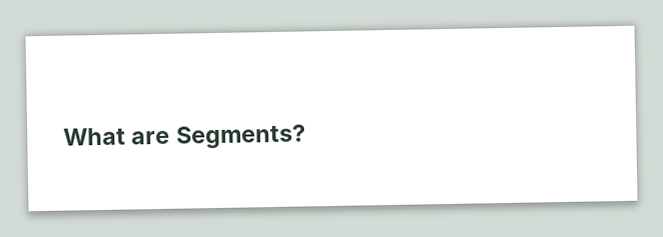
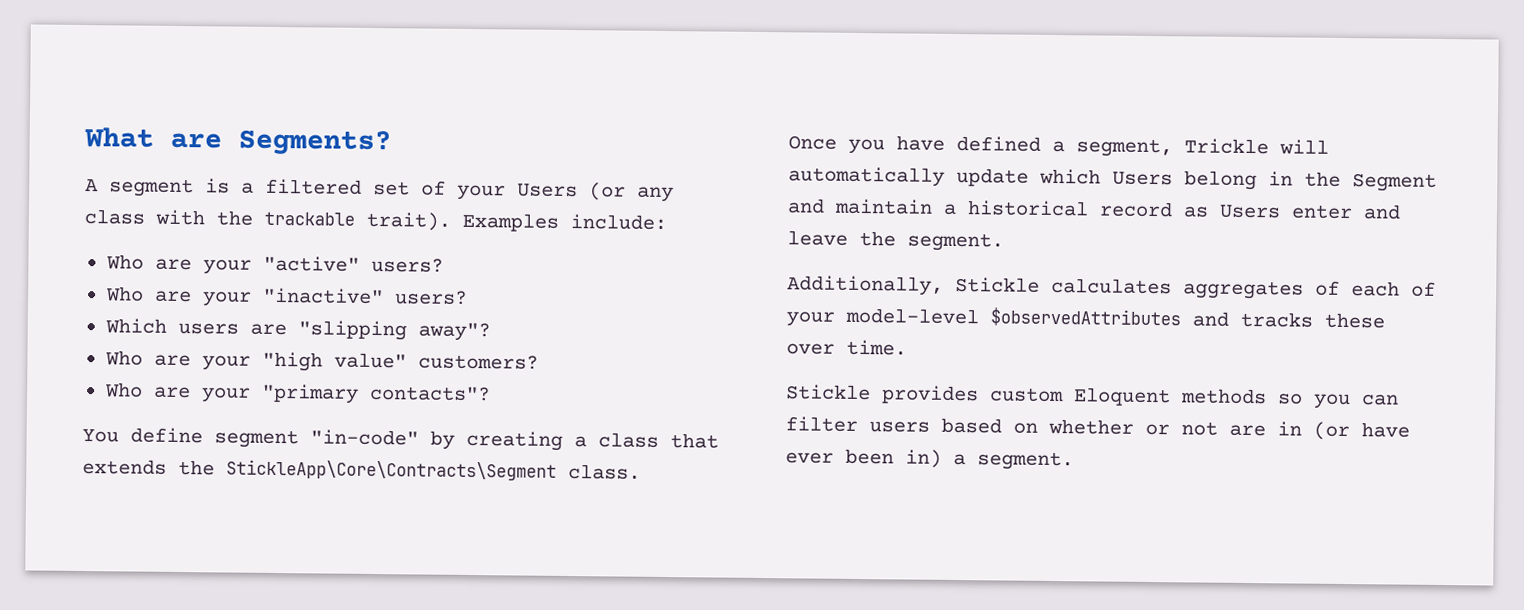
(306, 136) none -> [85,178,674,203] [84,209,667,232] [105,254,444,275] [105,286,468,307] [104,318,491,342] [104,350,539,372] [104,382,491,404] [82,427,719,451] [82,459,641,481] [788,135,1329,158] [788,166,1437,192] [787,198,1401,220] [787,230,1004,252] [787,275,1436,300] [786,307,1385,329] [786,339,907,356] [786,384,1399,410] [785,416,1410,441] [785,448,1074,471] // A segment is a filtered set of your Users (or any class with the trackable trait). Examples include: // Who are your "active" users? // Who are your "inactive" users? // Which users are "slipping away"? // Who are your "high value" customers? // Who are your "primary contacts"? // You define segment "in-code" by creating a class that extends the StickleApp\Core\Contracts\Segment class. // Once you have defined a segment, Trickle will automatically update which Users belong in the Segment and maintain a historical record as Users enter and leave the segment. // Additionally, Stickle calculates aggregates of each of your model-level $observedAttributes and tracks these over time. // Stickle provides custom Eloquent methods so you can filter users based on whether or not are in (or have ever been in) a segment.

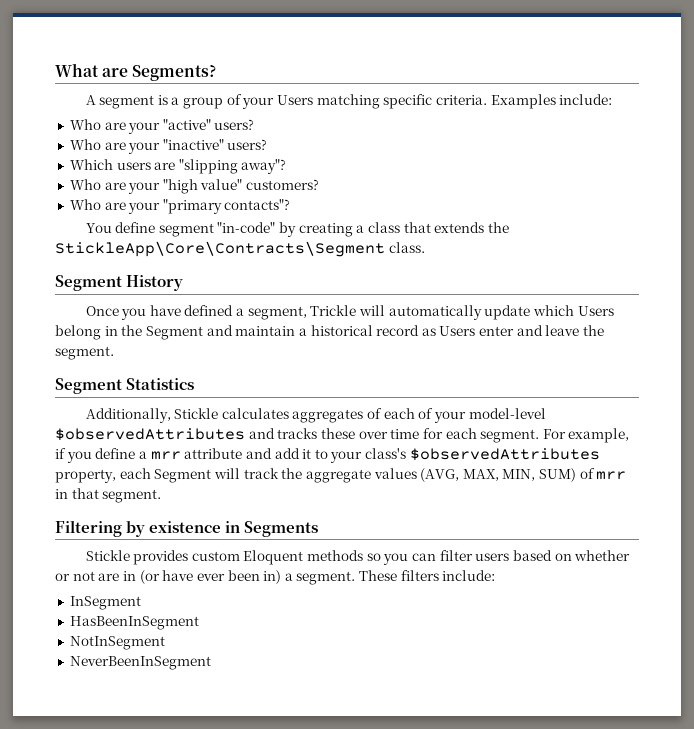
[265,178,410,196] filtered set -> [183,97,224,109] group
[589,182,674,203] [84,209,451,231] (or any class with the trackable trait). -> [316,94,487,109] matching specific criteria.
(641, 472) none -> [55,275,184,291] // Segment History
(1004, 242) none -> [55,378,195,394] // Segment Statistics
[846,339,907,356] time. -> [390,428,630,443] [55,448,600,463] [55,468,627,483] [55,488,162,503] [55,520,319,537] time for each segment. For example, if you define a mrr attribute and add it to your class's $observedAttributes property, each Segment will track the aggregate values (AVG, MAX, MIN, SUM) of mrr in that segment. // Filtering by existence in Segments
(1074, 461) none -> [359,570,496,581] [69,596,141,610] [69,616,199,630] [69,636,165,650] [69,656,211,670] These filters include: // InSegment // HasBeenInSegment // NotInSegment // NeverBeenInSegment

